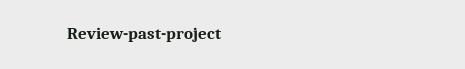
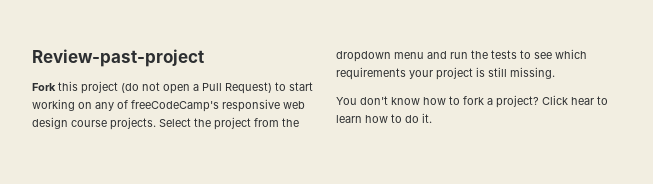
(222, 34) none -> [32,81,313,94] [32,99,305,112] [32,117,299,130] [336,49,587,62] [336,67,555,80] [336,95,608,108] [336,113,432,123] // Fork this project (do not open a Pull Request) to start working on any of freeCodeCamp's responsive web design course projects. Select the project from the dropdown menu and run the tests to see which requirements your project is still missing. // You don't know how to fork a project? Click hear to learn how to do it.

